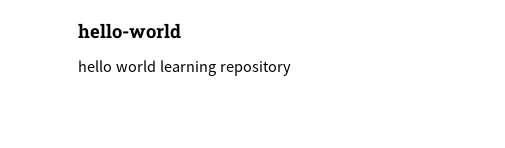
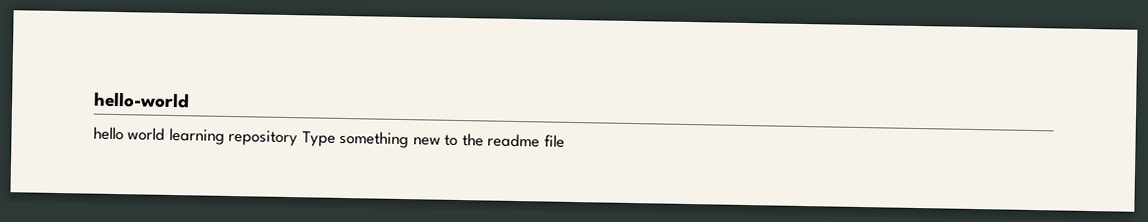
(291, 68) none -> [301,130,565,149] Type something new to the readme file

